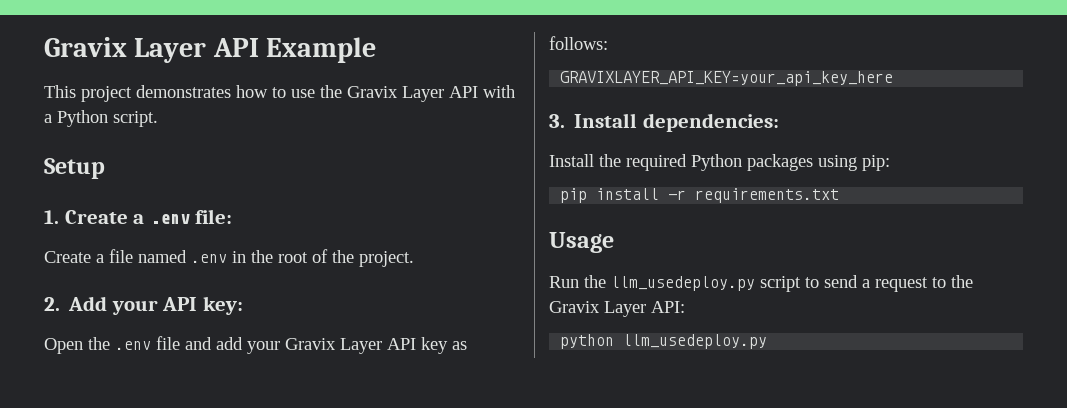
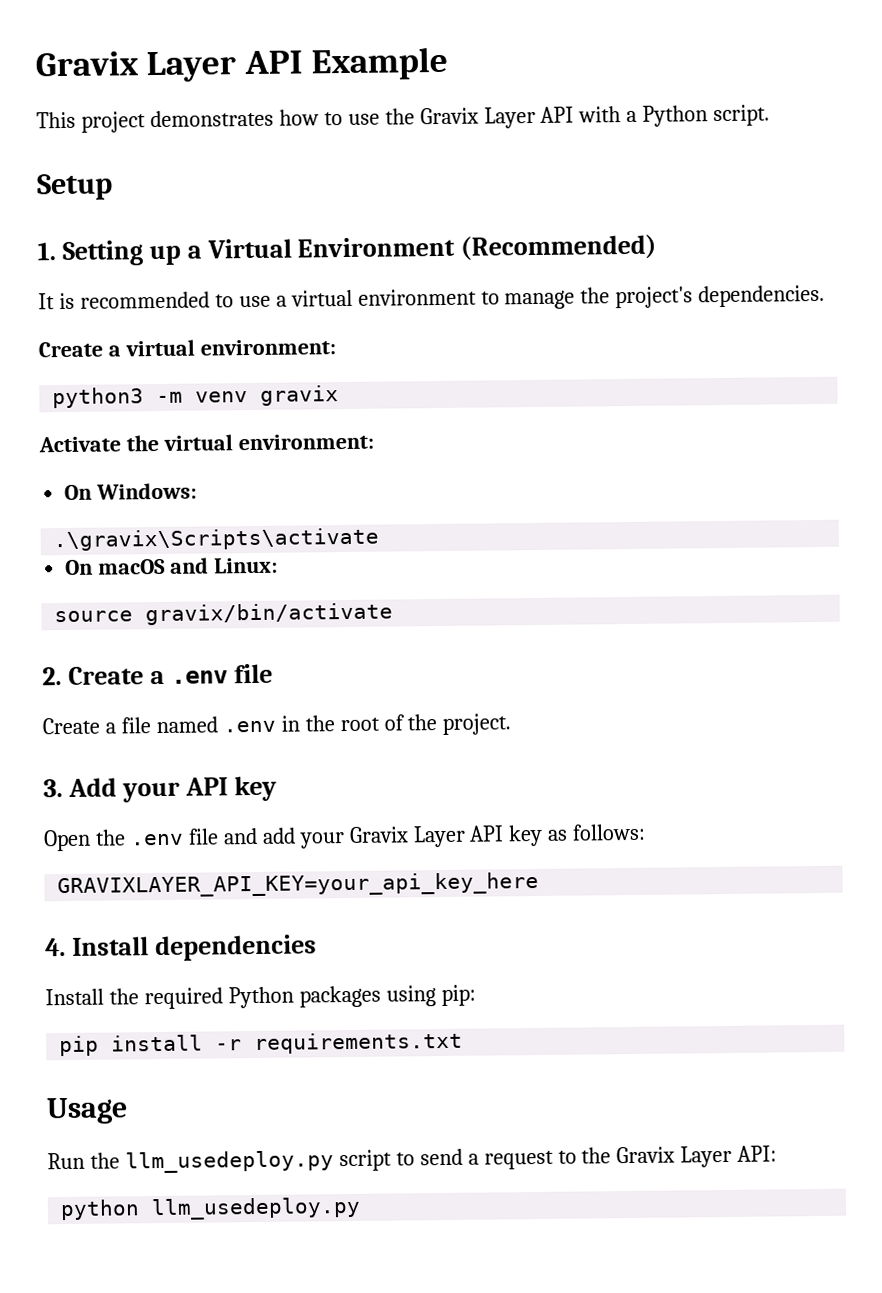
(59, 217) none -> [61,234,658,267] [38,284,826,310] [38,339,336,358] [52,385,340,409] [38,433,374,453] [64,482,198,501] [53,527,380,552] [65,557,279,575] [54,602,394,626] [42,667,62,686] Setting up a Virtual Environment (Recommended) // It is recommended to use a virtual environment to manage the project's dependencies. // Create a virtual environment: // python3 -m venv gravix // Activate the virtual environment: // On Windows: // .\gravix\Scripts\activate // On macOS and Linux: // source gravix/bin/activate // 2.
[195,209,233,224] file: -> [233,663,273,684] file
[44,297,60,311] 2. -> [43,779,63,798] 3.
[202,296,243,315] key: -> [233,775,277,802] key
[549,113,779,132] 3. Install dependencies: -> [45,934,317,962] 4. Install dependencies

